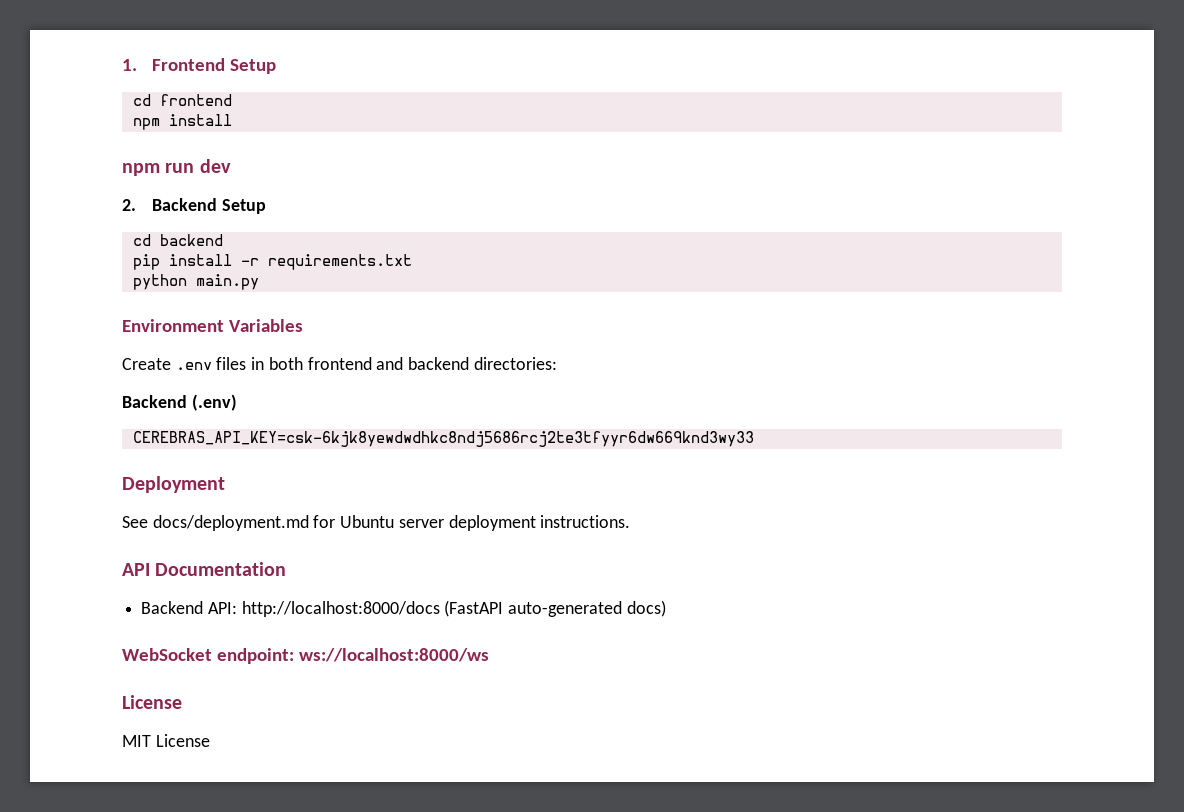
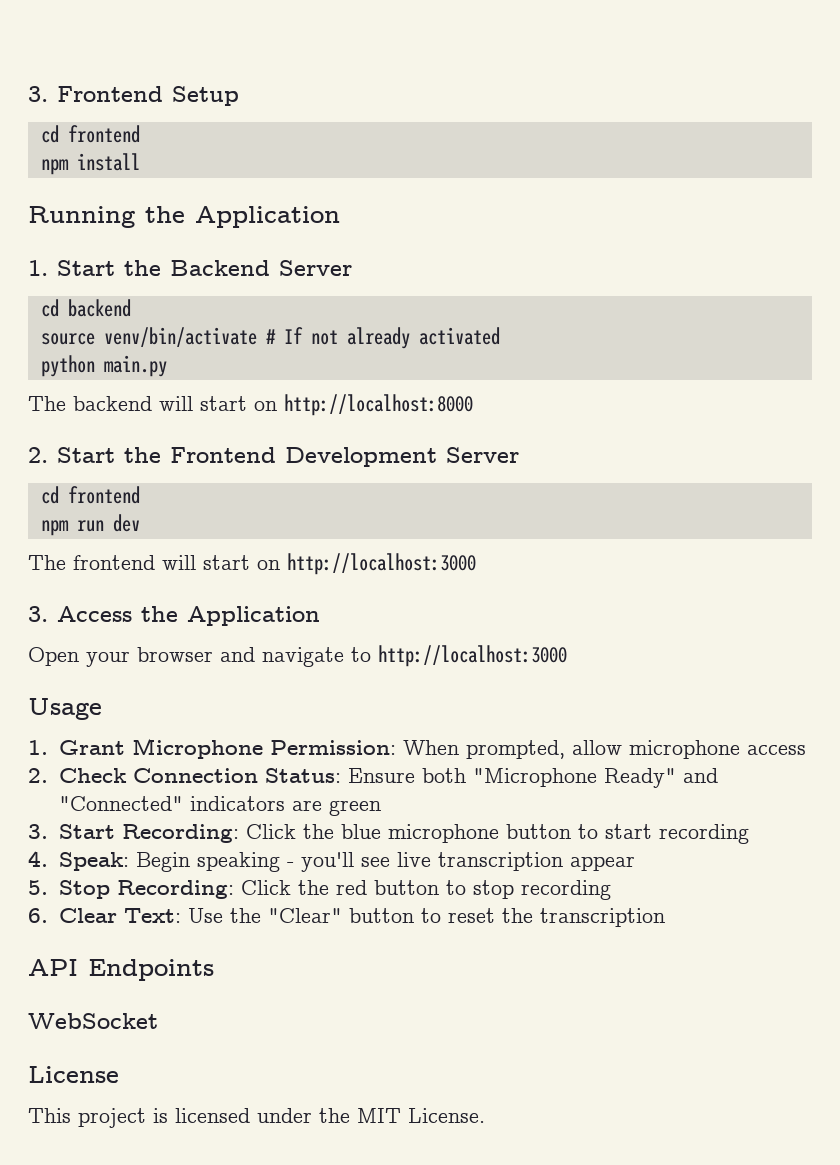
[122,59,137,71] 1. -> [28,86,48,102] 3.
[122,159,231,176] [122,198,267,214] [132,234,223,246] [132,254,412,270] [132,274,259,290] [122,319,303,332] [122,357,557,370] [122,394,237,411] [132,431,754,447] [122,476,225,493] [122,515,631,531] [122,562,287,576] [141,600,666,617] npm run dev // 2. Backend Setup // cd backend // pip install -r requirements.txt // python main.py // Environment Variables // Create .env files in both frontend and backend directories: // Backend (.env) // CEREBRAS_API_KEY=csk-6kjk8yewdwdhkc8ndj5686rcj2te3tfyyr6dw669knd3wy33 // Deployment // See docs/deployment.md for Ubuntu server deployment instructions. // API Documentation // Backend API: http://localhost:8000/docs (FastAPI auto-generated docs) -> [28,206,340,228] [28,260,352,276] [40,299,131,317] [40,327,500,349] [40,355,167,377] [28,394,473,416] [28,447,519,467] [40,486,140,504] [40,514,140,536] [28,553,476,575] [28,606,320,626] [28,645,567,667] [28,698,102,720] [28,738,806,759] [28,768,718,788] [58,796,381,816] [28,824,749,844] [28,851,635,872] [28,880,611,900] [28,908,665,927] [28,959,214,981] Running the Application // 1. Start the Backend Server // cd backend // source venv/bin/activate # If not already activated // python main.py // The backend will start on http://localhost:8000 // 2. Start the Frontend Development Server // cd frontend // npm run dev // The frontend will start on http://localhost:3000 // 3. Access the Application // Open your browser and navigate to http://localhost:3000 // Usage // 1. Grant Microphone Permission: When prompted, allow microphone access // 2. Check Connection Status: Ensure both "Microphone Ready" and "Connected" indicators are green // 3. Start Recording: Click the blue microphone button to start recording // 4. Speak: Begin speaking - you'll see live transcription appear // 5. Stop Recording: Click the red button to stop recording // 6. Clear Text: Use the "Clear" button to reset the transcription // API Endpoints
[216,648,489,664] endpoint: ws://localhost:8000/ws -> (158, 1021) none
[122,734,210,747] MIT License -> [28,1108,485,1128] This project is licensed under the MIT License.

